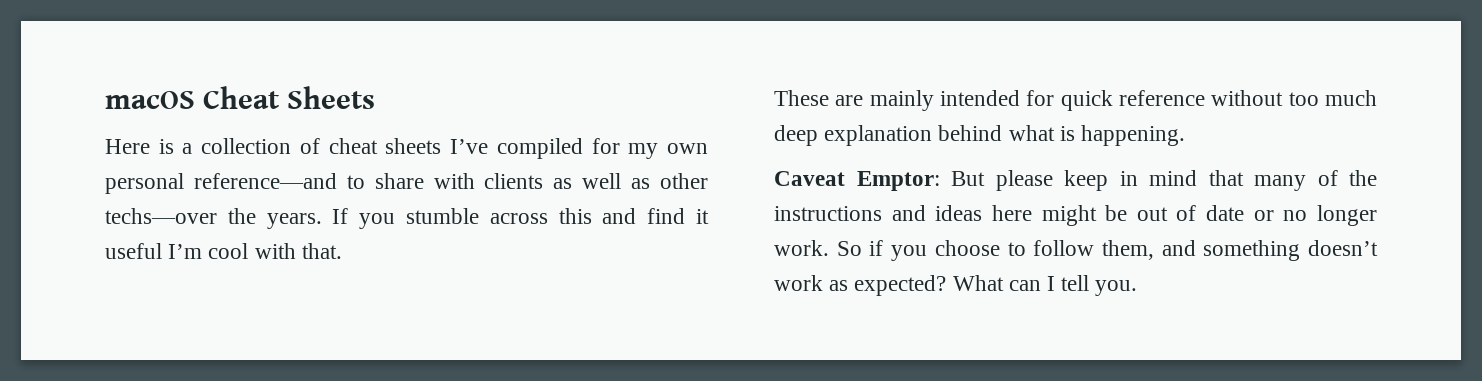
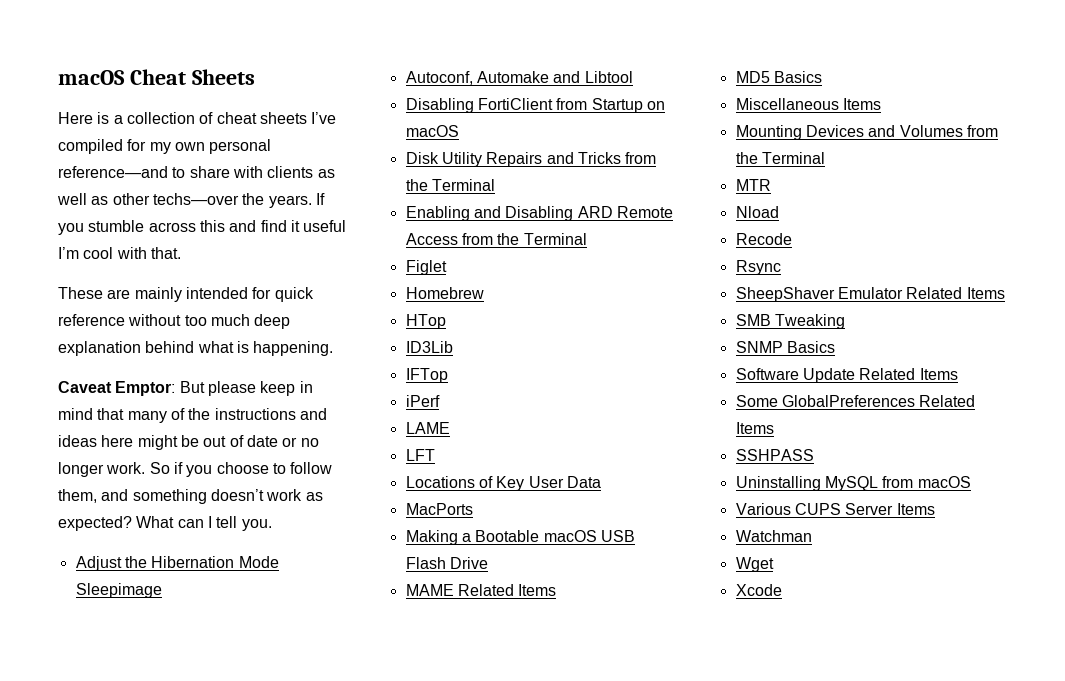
(1138, 288) none -> [75,556,279,571] [75,583,162,598] [405,71,633,85] [405,98,665,113] [405,125,459,137] [405,152,657,167] [405,179,495,191] [405,206,673,221] [405,233,587,245] [405,260,447,275] [405,287,484,299] [405,314,446,329] [405,341,453,353] [405,368,448,383] [405,395,440,407] [405,422,450,434] [405,449,435,461] [405,476,601,491] [405,503,473,515] [405,530,635,545] [405,557,488,569] [405,584,557,596] [735,71,822,83] [735,98,881,110] [735,125,998,140] [735,152,825,164] [735,179,771,191] [735,206,779,218] [735,233,792,245] [735,260,781,275] [735,287,1005,302] [735,314,845,329] [735,341,835,353] [735,368,958,383] [735,395,976,407] [735,422,774,434] [735,449,814,461] [735,476,971,491] [735,503,935,515] [735,530,812,542] [735,557,774,572] [735,584,782,596] // Adjust the Hibernation Mode Sleepimage // Autoconf, Automake and Libtool // Disabling FortiClient from Startup on macOS // Disk Utility Repairs and Tricks from the Terminal // Enabling and Disabling ARD Remote Access from the Terminal // Figlet // Homebrew // HTop // ID3Lib // IFTop // iPerf // LAME // LFT // Locations of Key User Data // MacPorts // Making a Bootable macOS USB Flash Drive // MAME Related Items // MD5 Basics // Miscellaneous Items // Mounting Devices and Volumes from the Terminal // MTR // Nload // Recode // Rsync // SheepShaver Emulator Related Items // SMB Tweaking // SNMP Basics // Software Update Related Items // Some GlobalPreferences Related Items // SSHPASS // Uninstalling MySQL from macOS // Various CUPS Server Items // Watchman // Wget // Xcode

